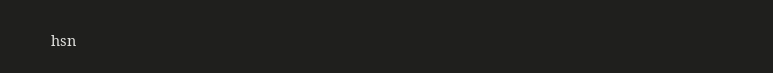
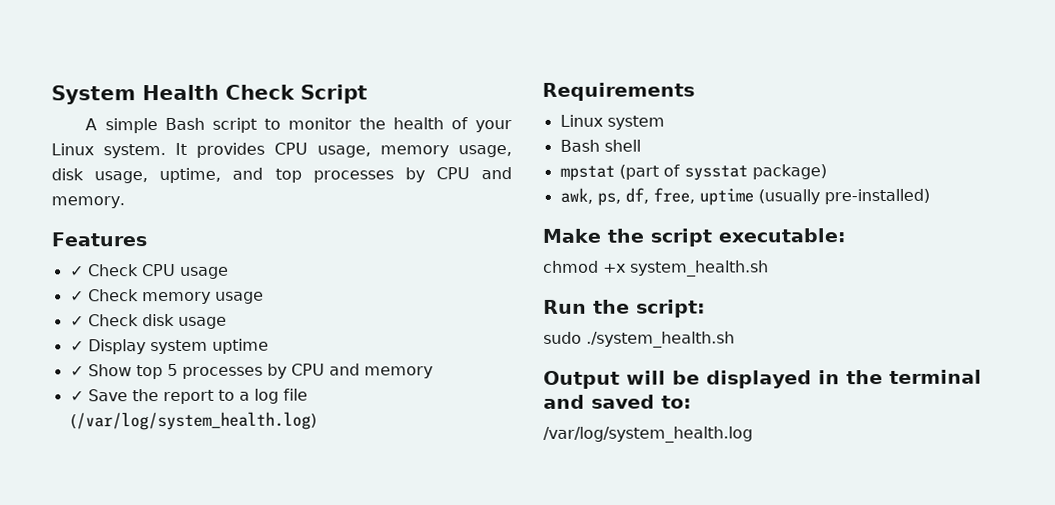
[51,35,76,46] hsn -> [51,84,368,105] [85,117,512,134] [51,142,512,159] [51,167,512,184] [51,196,125,209] [51,232,147,247] [69,263,229,279] [69,289,264,305] [69,313,227,329] [69,338,269,355] [69,363,433,380] [69,388,308,405] [69,411,317,431] [542,82,695,101] [559,114,665,130] [559,139,641,152] [559,164,827,181] [559,187,930,206] [542,228,846,247] [543,260,769,277] [543,299,706,318] [543,331,735,348] [543,369,982,389] [543,394,692,409] [543,426,753,443] System Health Check Script // A simple Bash script to monitor the health of your Linux system. It provides CPU usage, memory usage, disk usage, uptime, and top processes by CPU and memory. // Features // ✓ Check CPU usage // ✓ Check memory usage // ✓ Check disk usage // ✓ Display system uptime // ✓ Show top 5 processes by CPU and memory // ✓ Save the report to a log file (/var/log/system_health.log) // Requirements // Linux system // Bash shell // mpstat (part of sysstat package) // awk, ps, df, free, uptime (usually pre-installed) // Make the script executable: // chmod +x system_health.sh // Run the script: // sudo ./system_health.sh // Output will be displayed in the terminal and saved to: // /var/log/system_health.log

